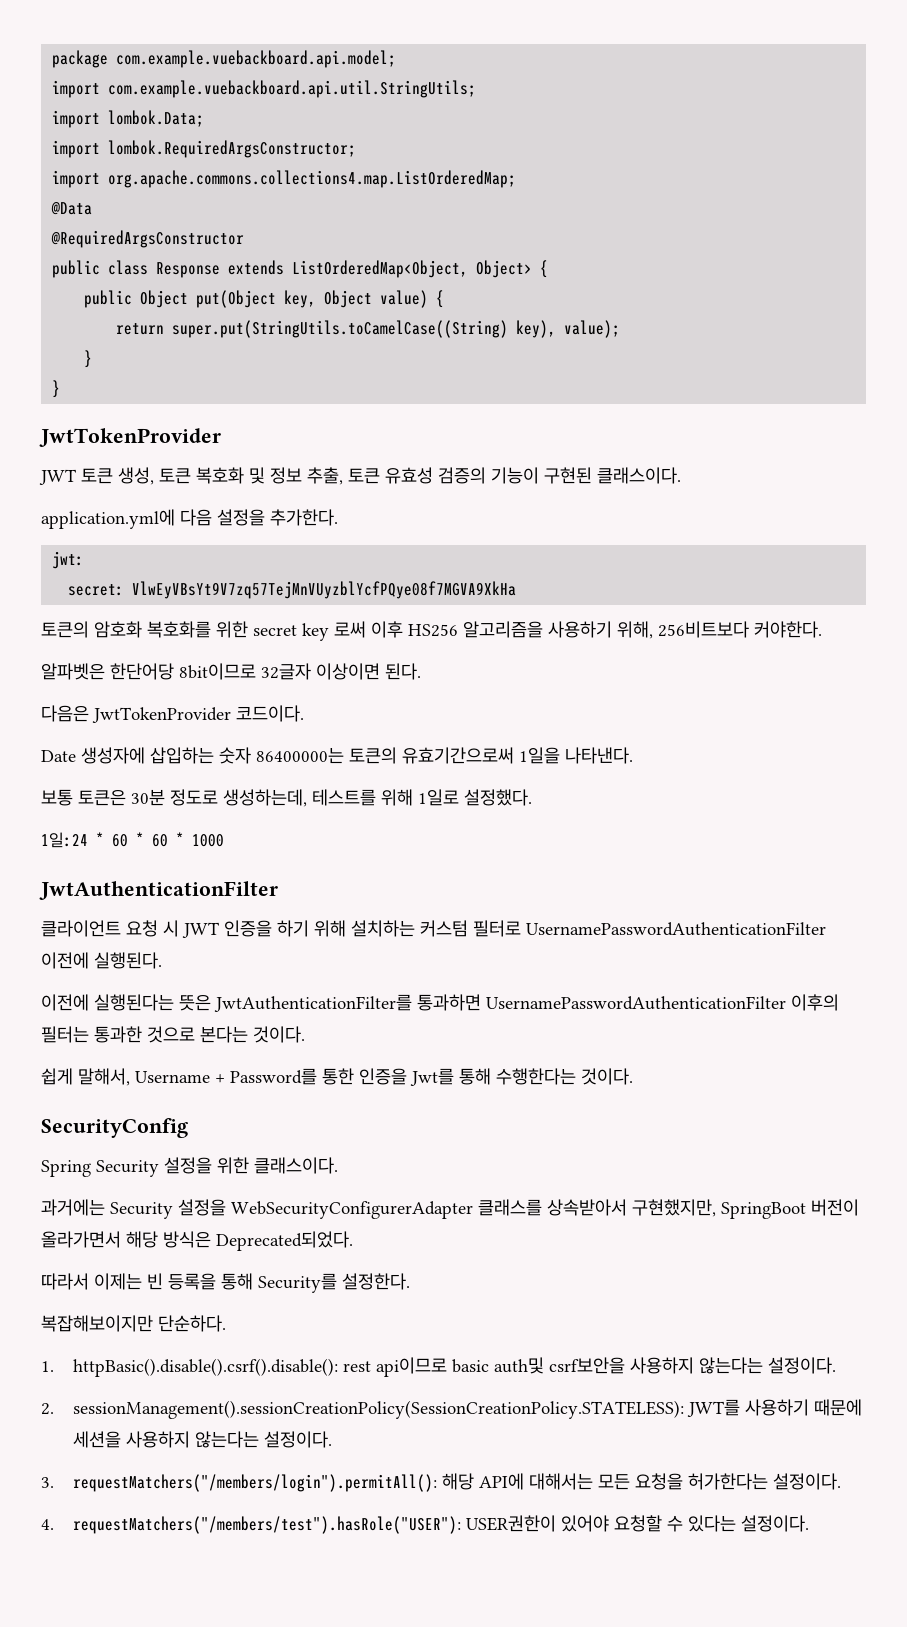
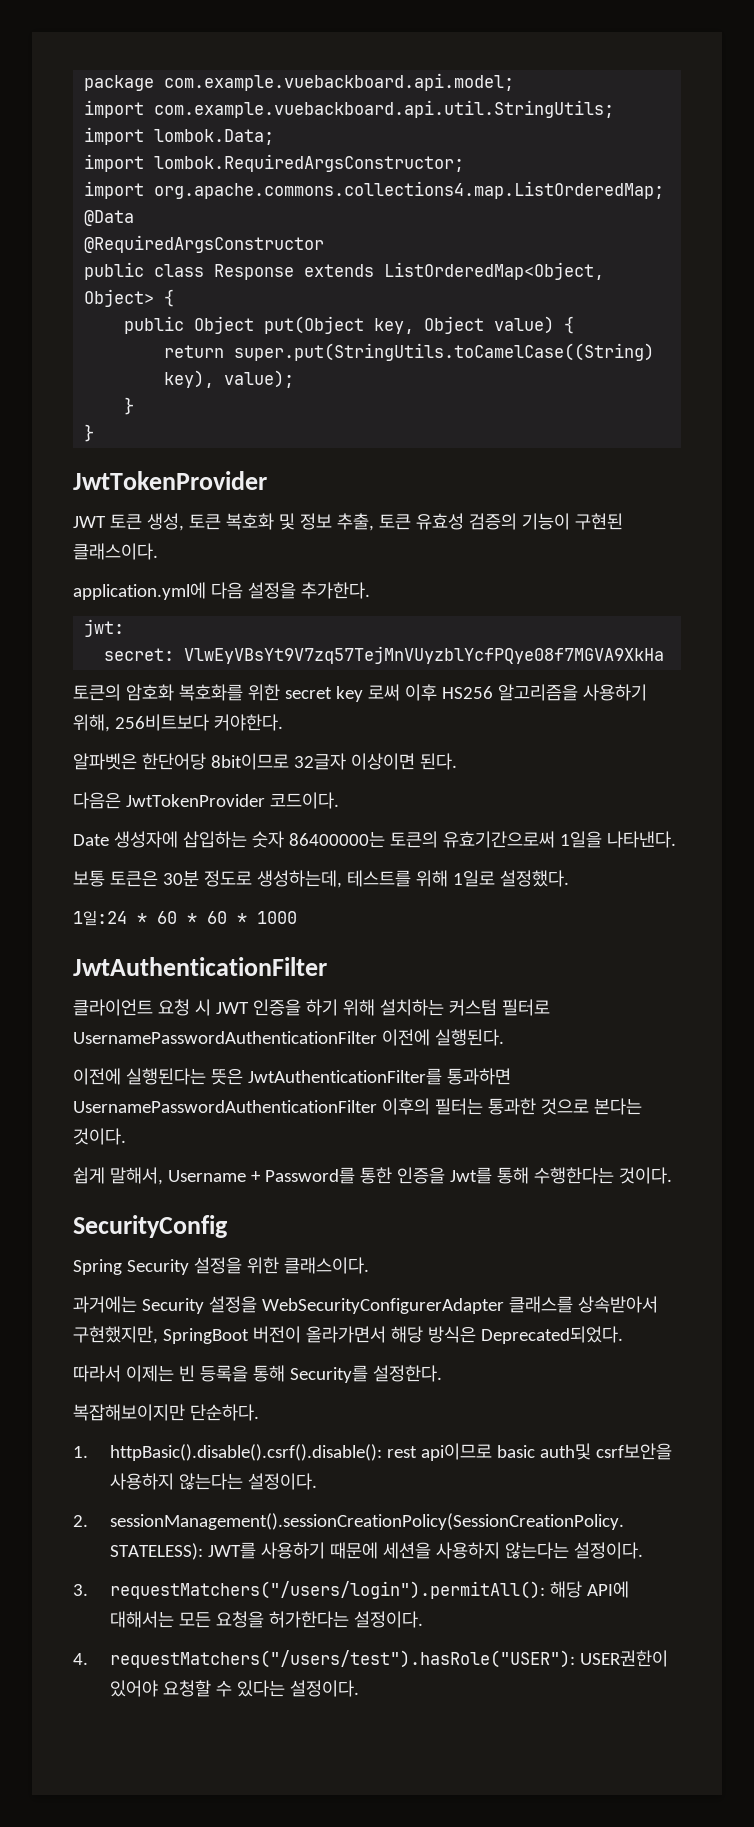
[72,1474,437,1492] requestMatchers("/members/login").permitAll(): -> [109,1581,545,1599] requestMatchers("/users/login").permitAll():
[72,1516,461,1534] requestMatchers("/members/test").hasRole("USER"): -> [109,1650,575,1668] requestMatchers("/users/test").hasRole("USER"):

